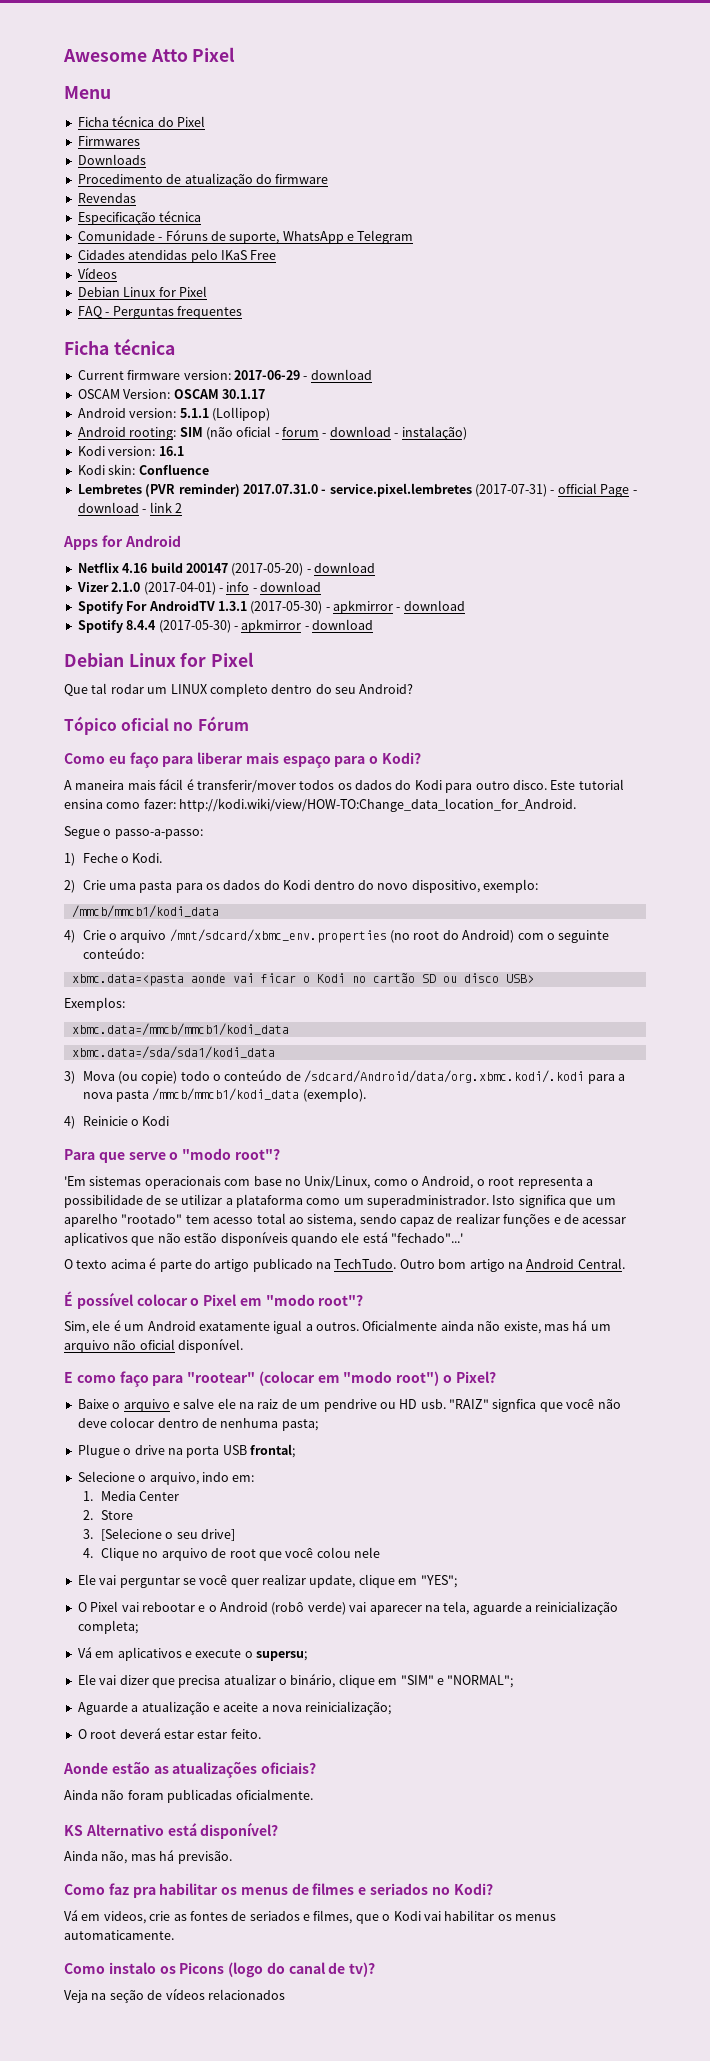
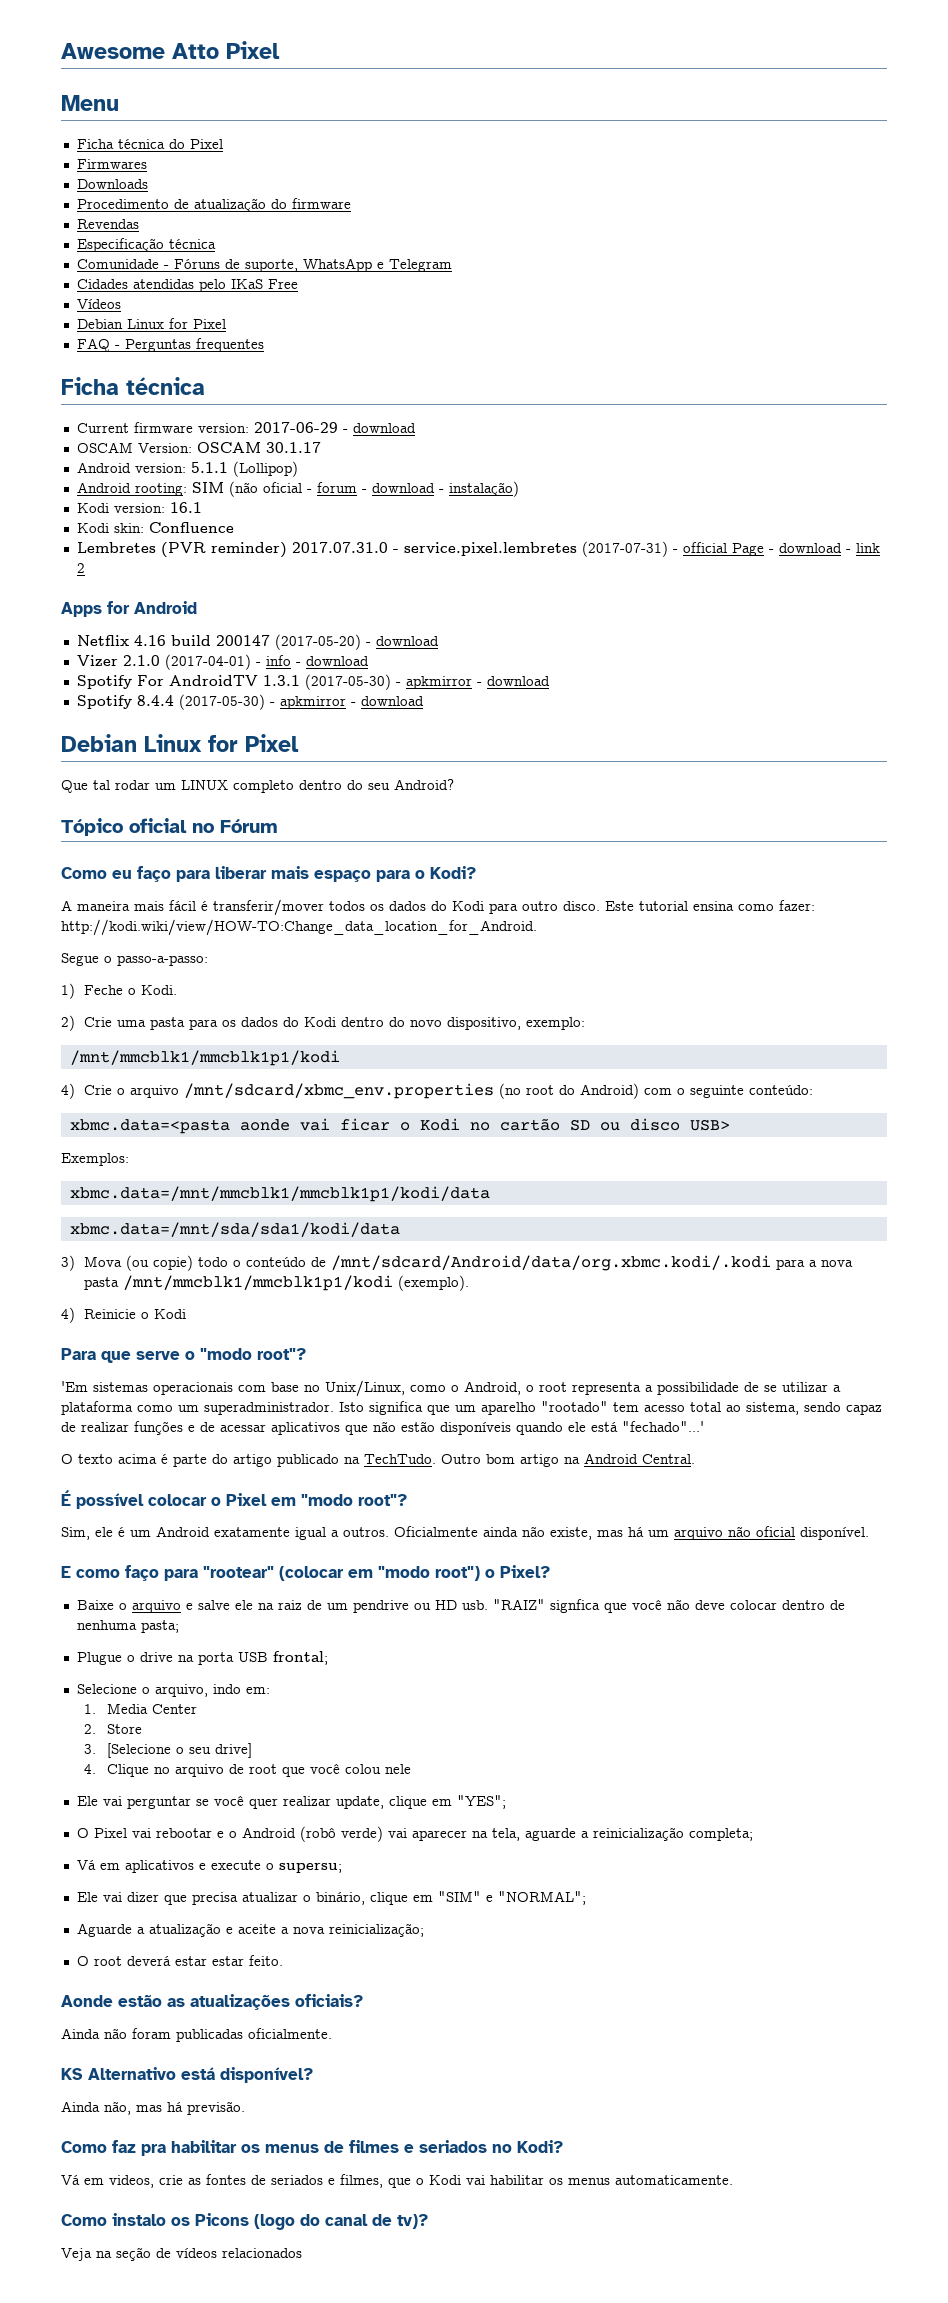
[71,905,219,918] /mmcb/mmcb1/kodi_data -> [69,1050,340,1066] /mnt/mmcblk1/mmcblk1p1/kodi
[71,1023,289,1036] [71,1046,275,1059] xbmc.data=/mmcb/mmcb1/kodi_data // xbmc.data=/sda/sda1/kodi_data -> [69,1186,490,1202] [69,1222,400,1237] xbmc.data=/mnt/mmcblk1/mmcblk1p1/kodi/data // xbmc.data=/mnt/sda/sda1/kodi/data
[304,1070,585,1083] /sdcard/Android/data/org.xbmc.kodi/.kodi -> [330,1255,771,1271] /mnt/sdcard/Android/data/org.xbmc.kodi/.kodi
[152,1088,300,1101] /mmcb/mmcb1/kodi_data -> [122,1275,393,1291] /mnt/mmcblk1/mmcblk1p1/kodi

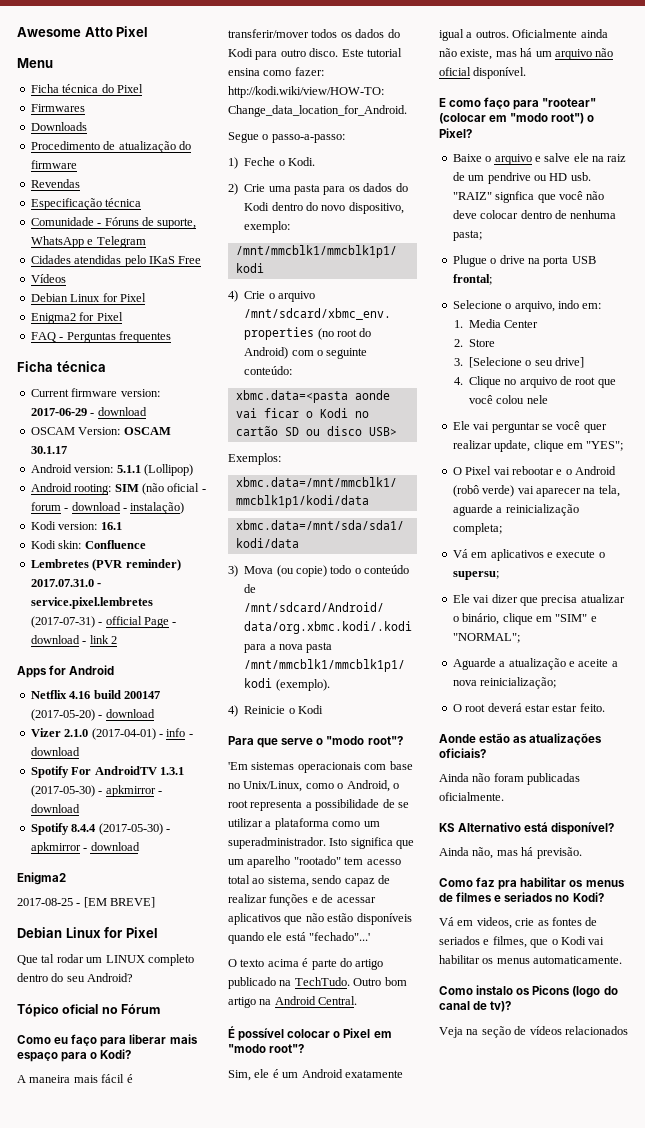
(226, 324) none -> [30,312,123,324] // Enigma2 for Pixel
(424, 701) none -> [17,872,66,885] [17,897,156,908] // Enigma2 // 2017-08-25 - [EM BREVE]

